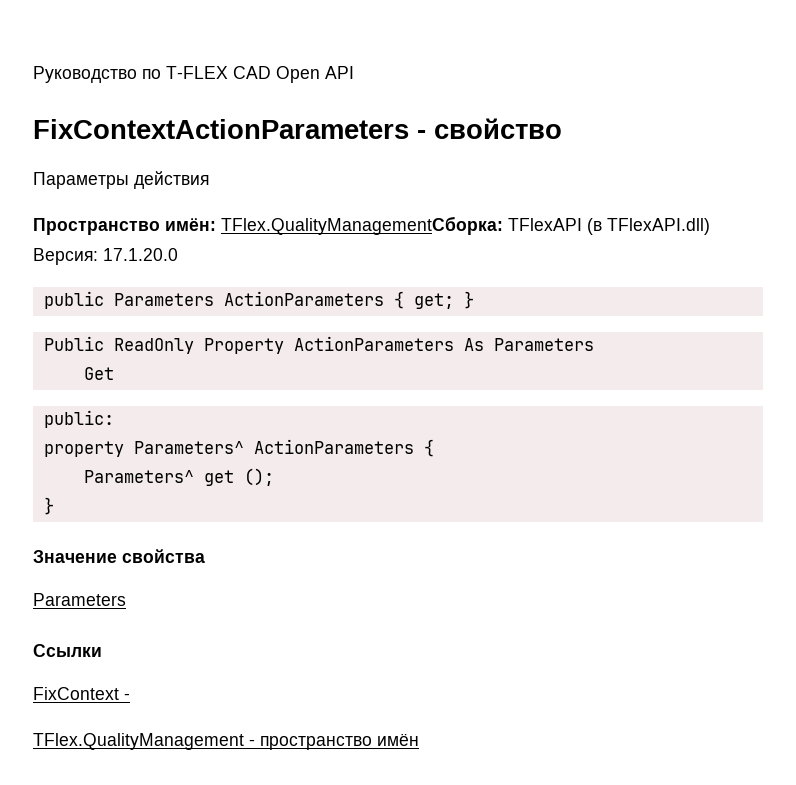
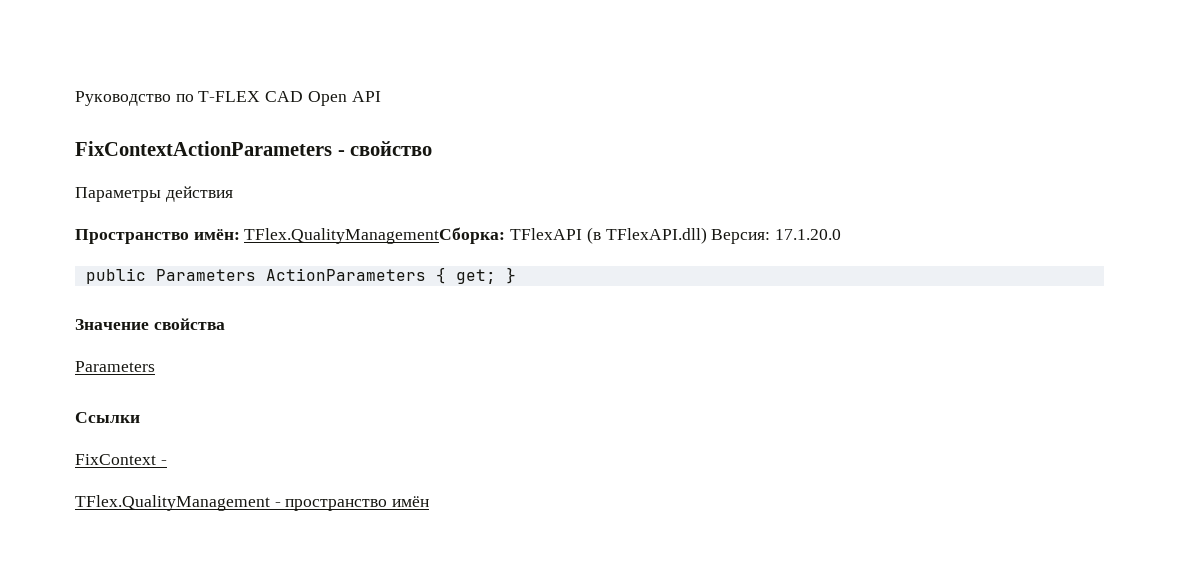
[43,336,594,354] [83,367,114,380] [43,410,114,428] [43,439,434,457] [83,468,274,486] [43,497,54,515] // Public ReadOnly Property ActionParameters As Parameters // Get // public: // property Parameters^ ActionParameters { // Parameters^ get (); // } -> (516, 275) none

